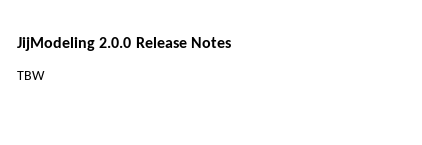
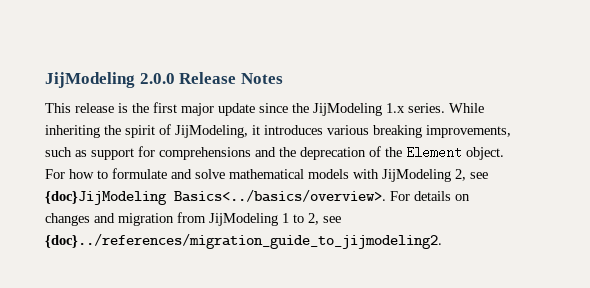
[17,71,45,80] TBW -> [45,102,484,116] [45,124,511,138] [45,146,504,160] [45,168,488,182] [45,189,470,205] [45,212,341,226] [45,233,442,249] This release is the first major update since the JijModeling 1.x series. While inheriting the spirit of JijModeling, it introduces various breaking improvements, such as support for comprehensions and the deprecation of the Element object. For how to formulate and solve mathematical models with JijModeling 2, see {doc}JijModeling Basics<../basics/overview>. For details on changes and migration from JijModeling 1 to 2, see {doc}../references/migration_guide_to_jijmodeling2.

